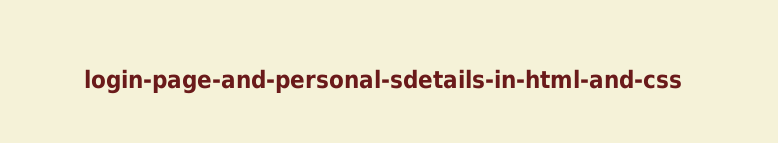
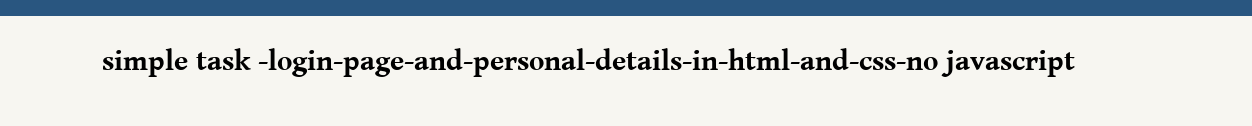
[84,69,682,94] login-page-and-personal-sdetails-in-html-and-css -> [102,48,1075,77] simple task -login-page-and-personal-details-in-html-and-css-no javascript

